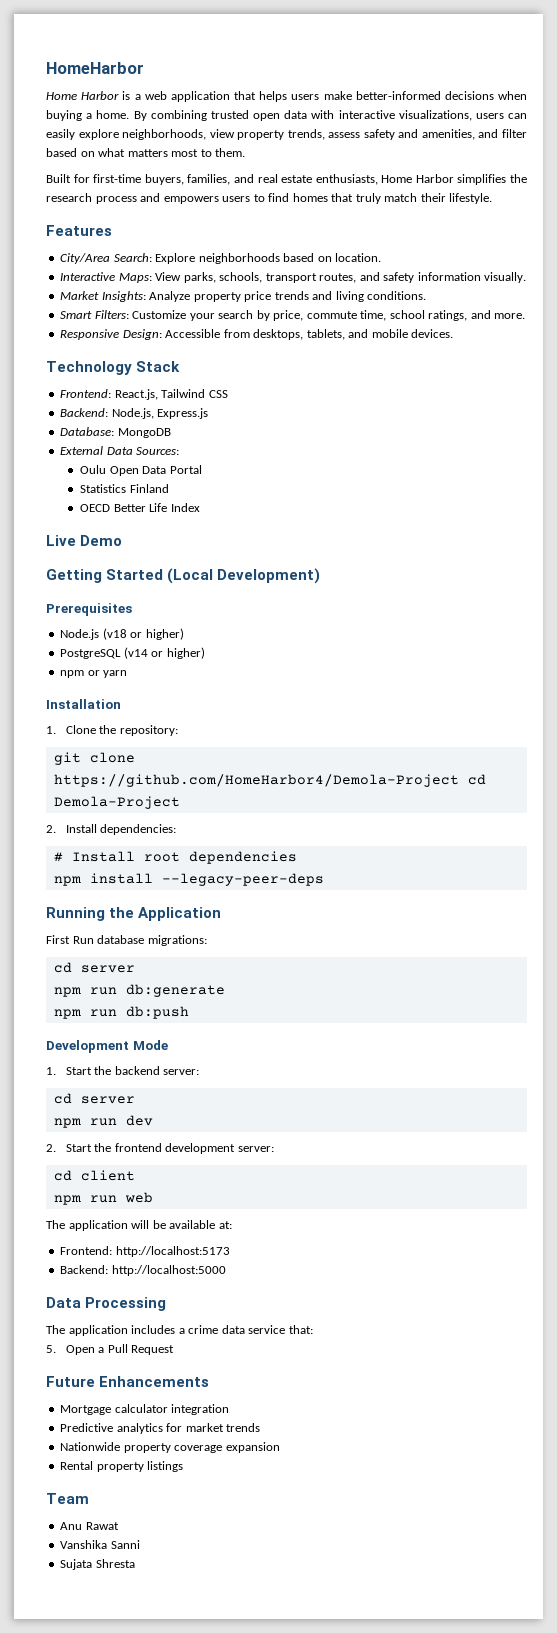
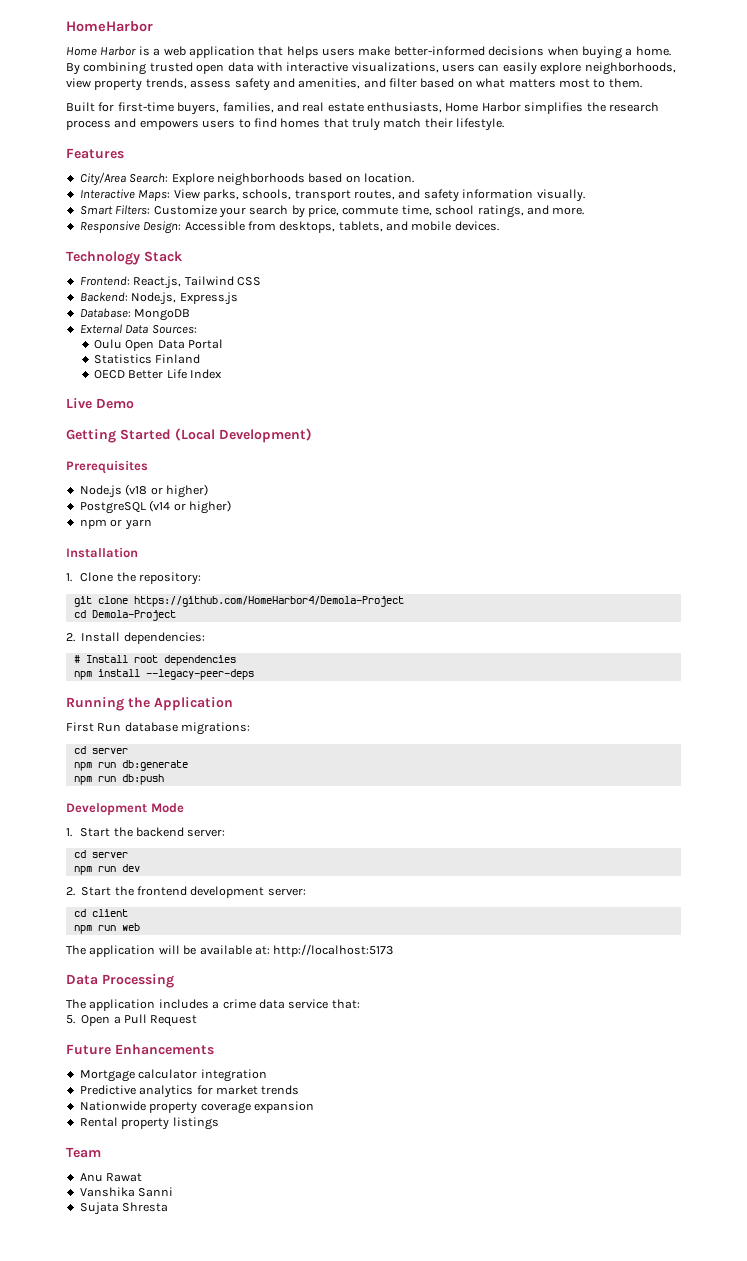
[60,291,427,302] // Market Insights: Analyze property price trends and living conditions. -> (585, 195) none
(459, 780) none -> (404, 601) //
[60,1246,113,1255] // Frontend: -> (270, 950) none
[60,1265,226,1276] // Backend: http://localhost:5000 -> (394, 950) none

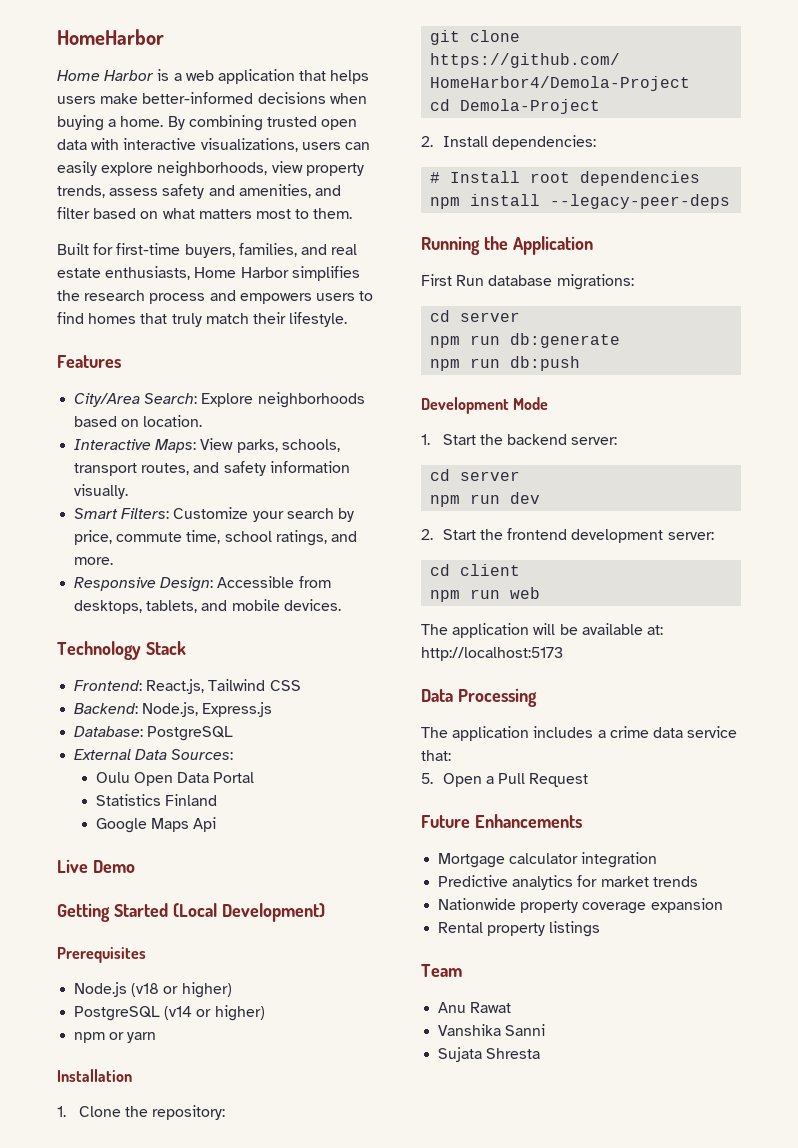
[134,309,191,321] MongoDB -> [147,726,234,741] PostgreSQL
[94,369,223,379] OECD Better Life Index -> [95,817,217,833] Google Maps Api

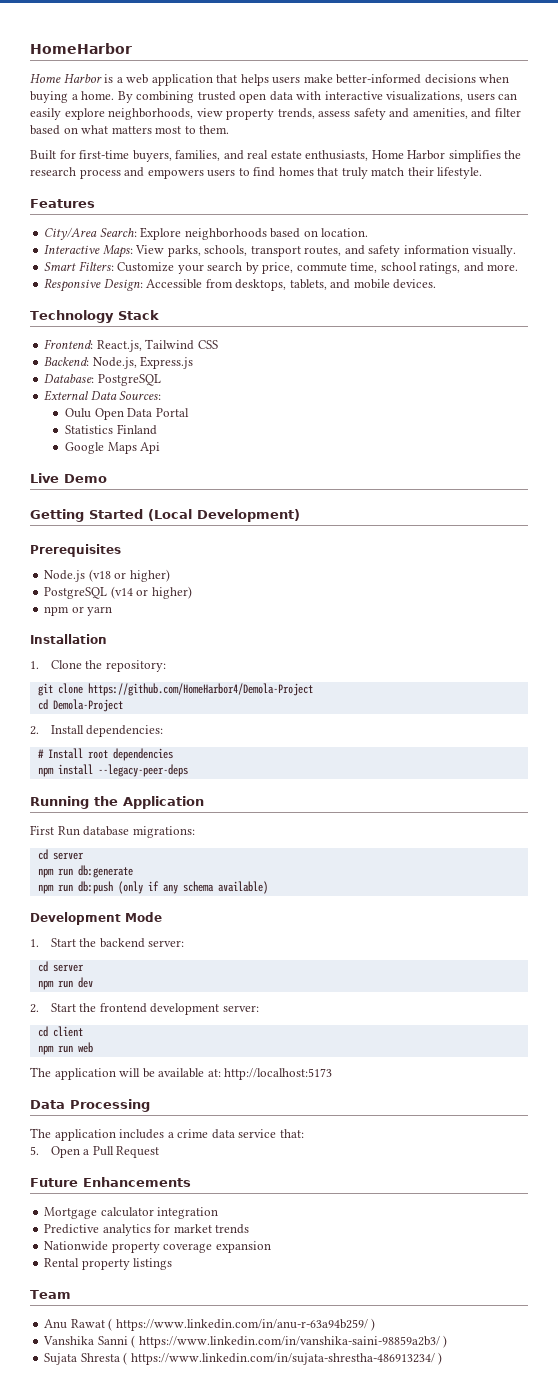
(581, 363) none -> [117,881,268,894] (only if any schema available)
(512, 1007) none -> [108,1318,376,1331] ( https://www.linkedin.com/in/anu-r-63a94b259/ )
(546, 1030) none -> [131,1335,448,1348] ( https://www.linkedin.com/in/vanshika-saini-98859a2b3/ )
(541, 1053) none -> [123,1352,443,1365] ( https://www.linkedin.com/in/sujata-shrestha-486913234/ )

